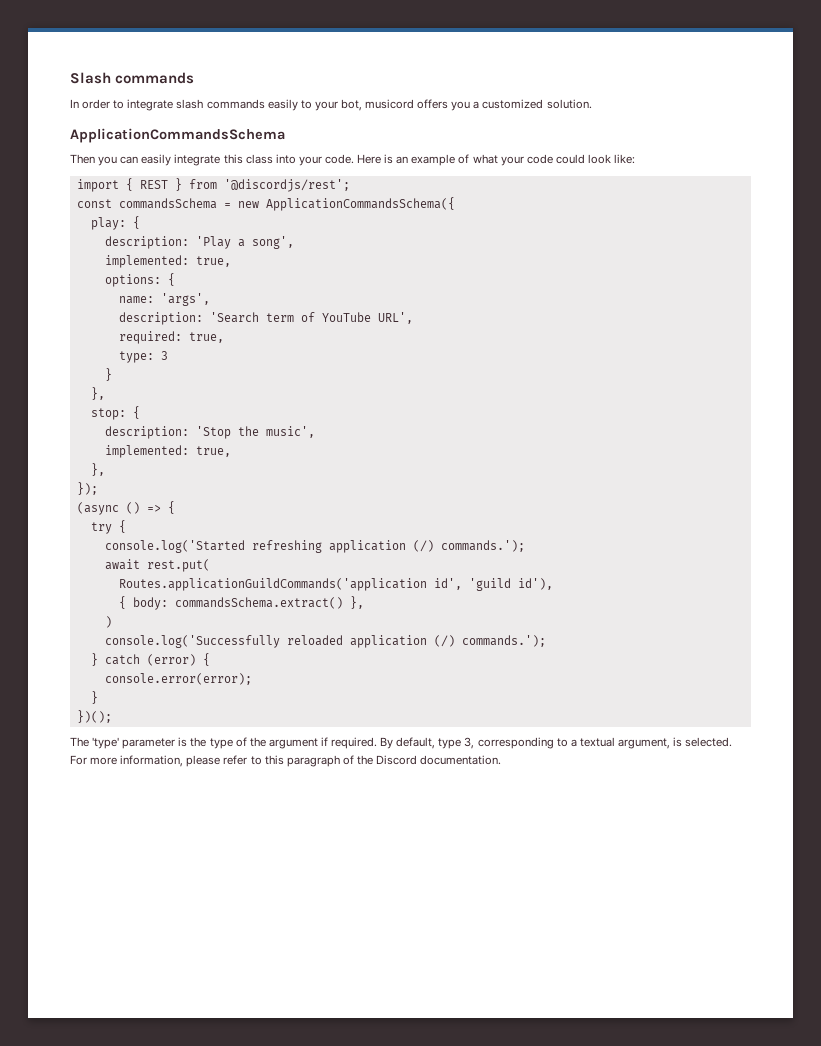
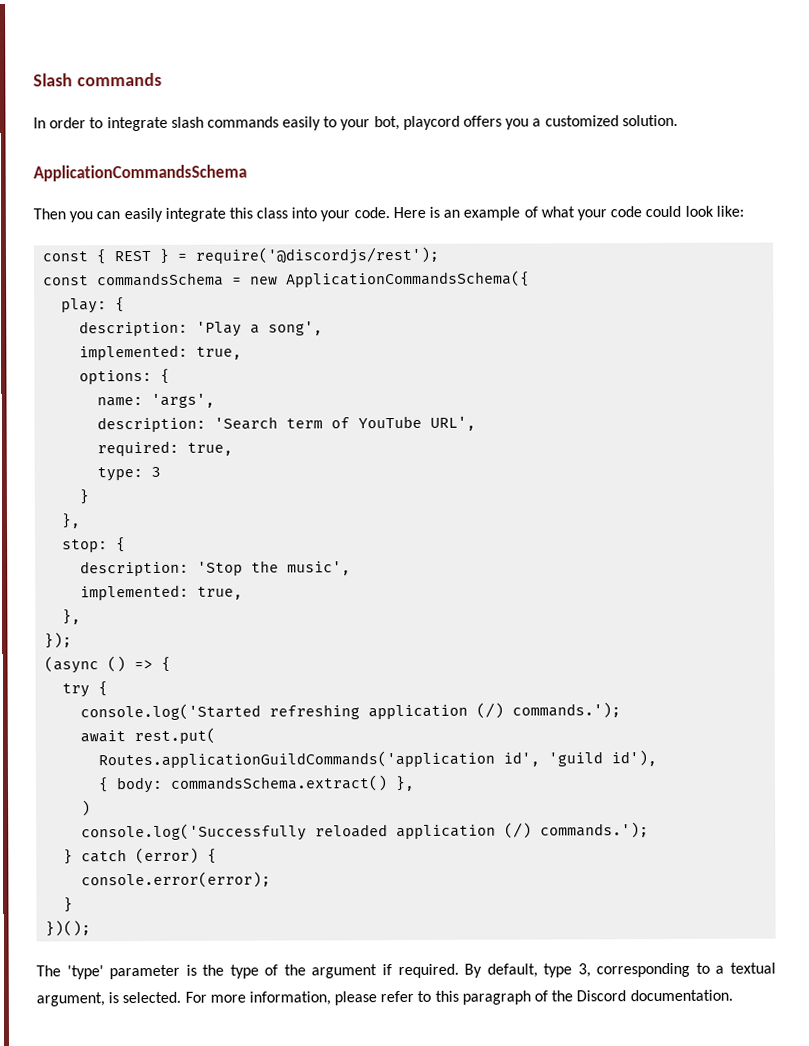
[365,99,415,109] musicord -> [402,115,460,131] playcord
[76,179,119,192] import -> [42,251,89,262] const
[188,179,350,192] from '@discordjs/rest'; -> [177,246,441,265] = require('@discordjs/rest');

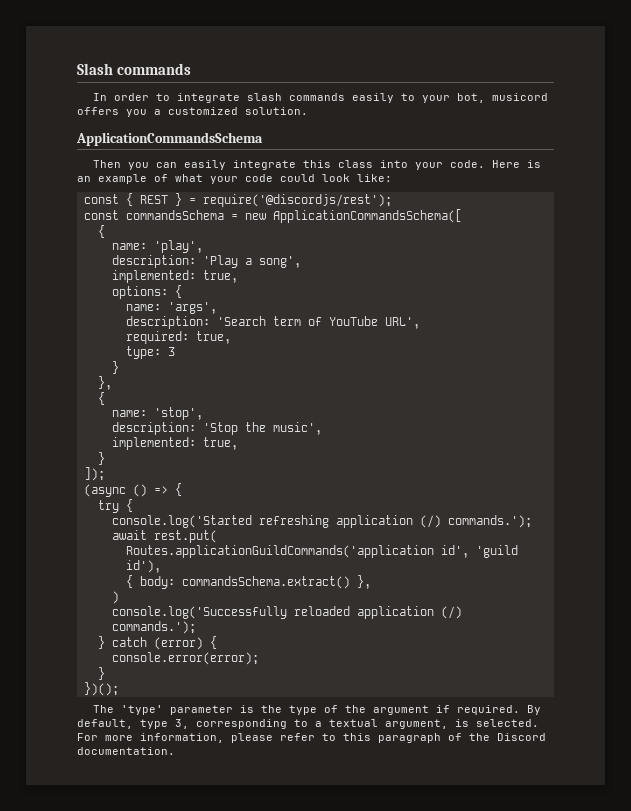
[402,115,460,131] playcord -> [491,93,548,101] musicord
[286,270,531,288] [61,297,126,314] ApplicationCommandsSchema({ // play: { -> [272,209,462,223] [97,225,105,238] [111,240,203,253] ApplicationCommandsSchema([ // { // name: 'play',
[62,537,127,553] stop: { -> [97,392,105,405] [111,407,203,420] { // name: 'stop',
[62,609,82,625] [44,632,73,649] }, // }); -> [97,452,105,465] [83,467,105,481] } // ]);

